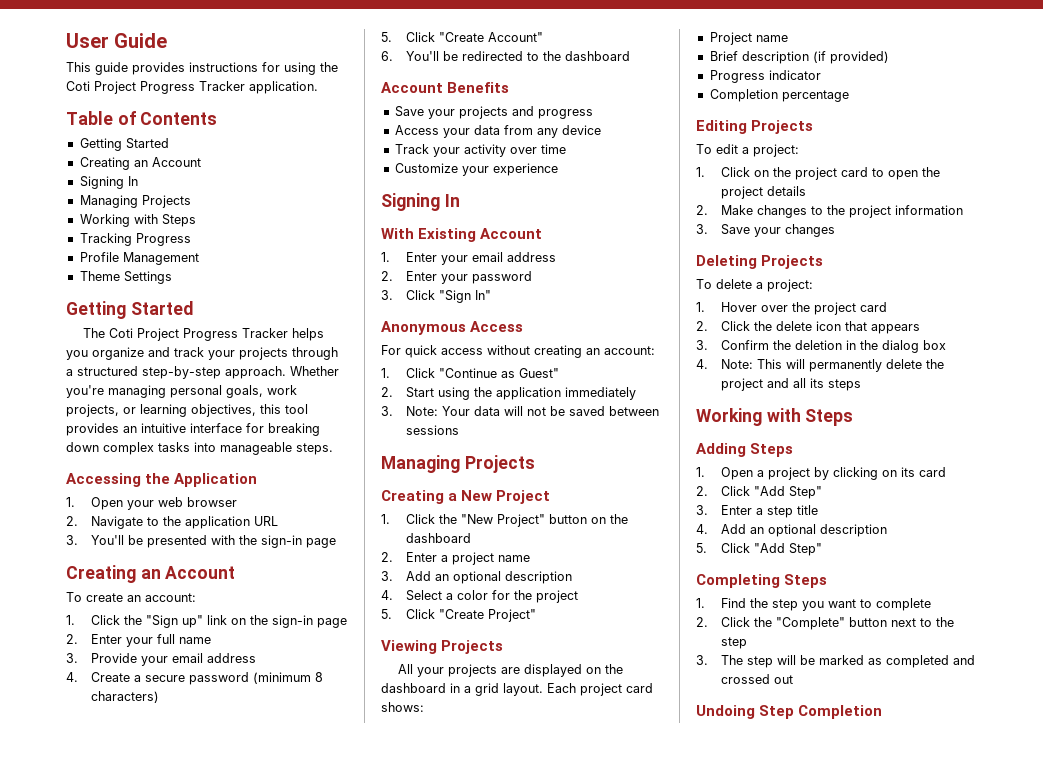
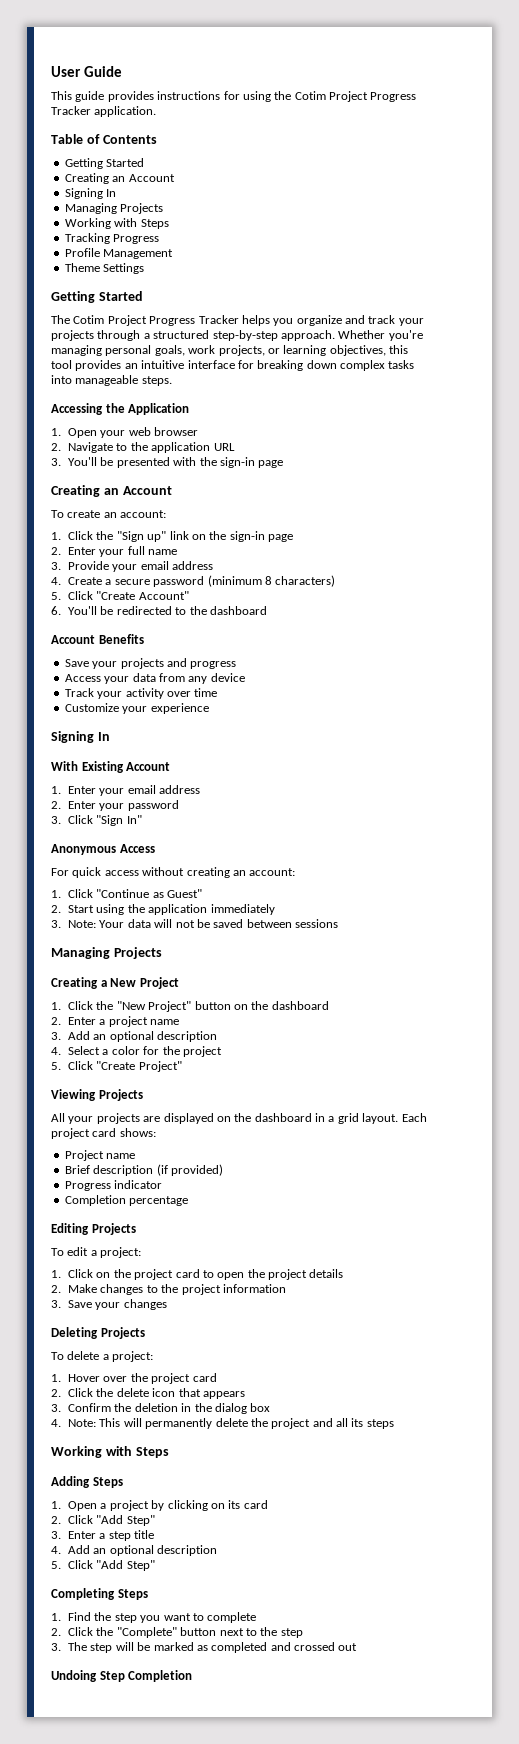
[66,81,90,91] Coti -> [294,91,326,100] Cotim
[108,328,133,338] Coti -> [73,315,105,324] Cotim

